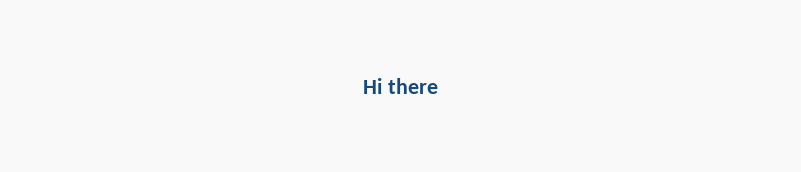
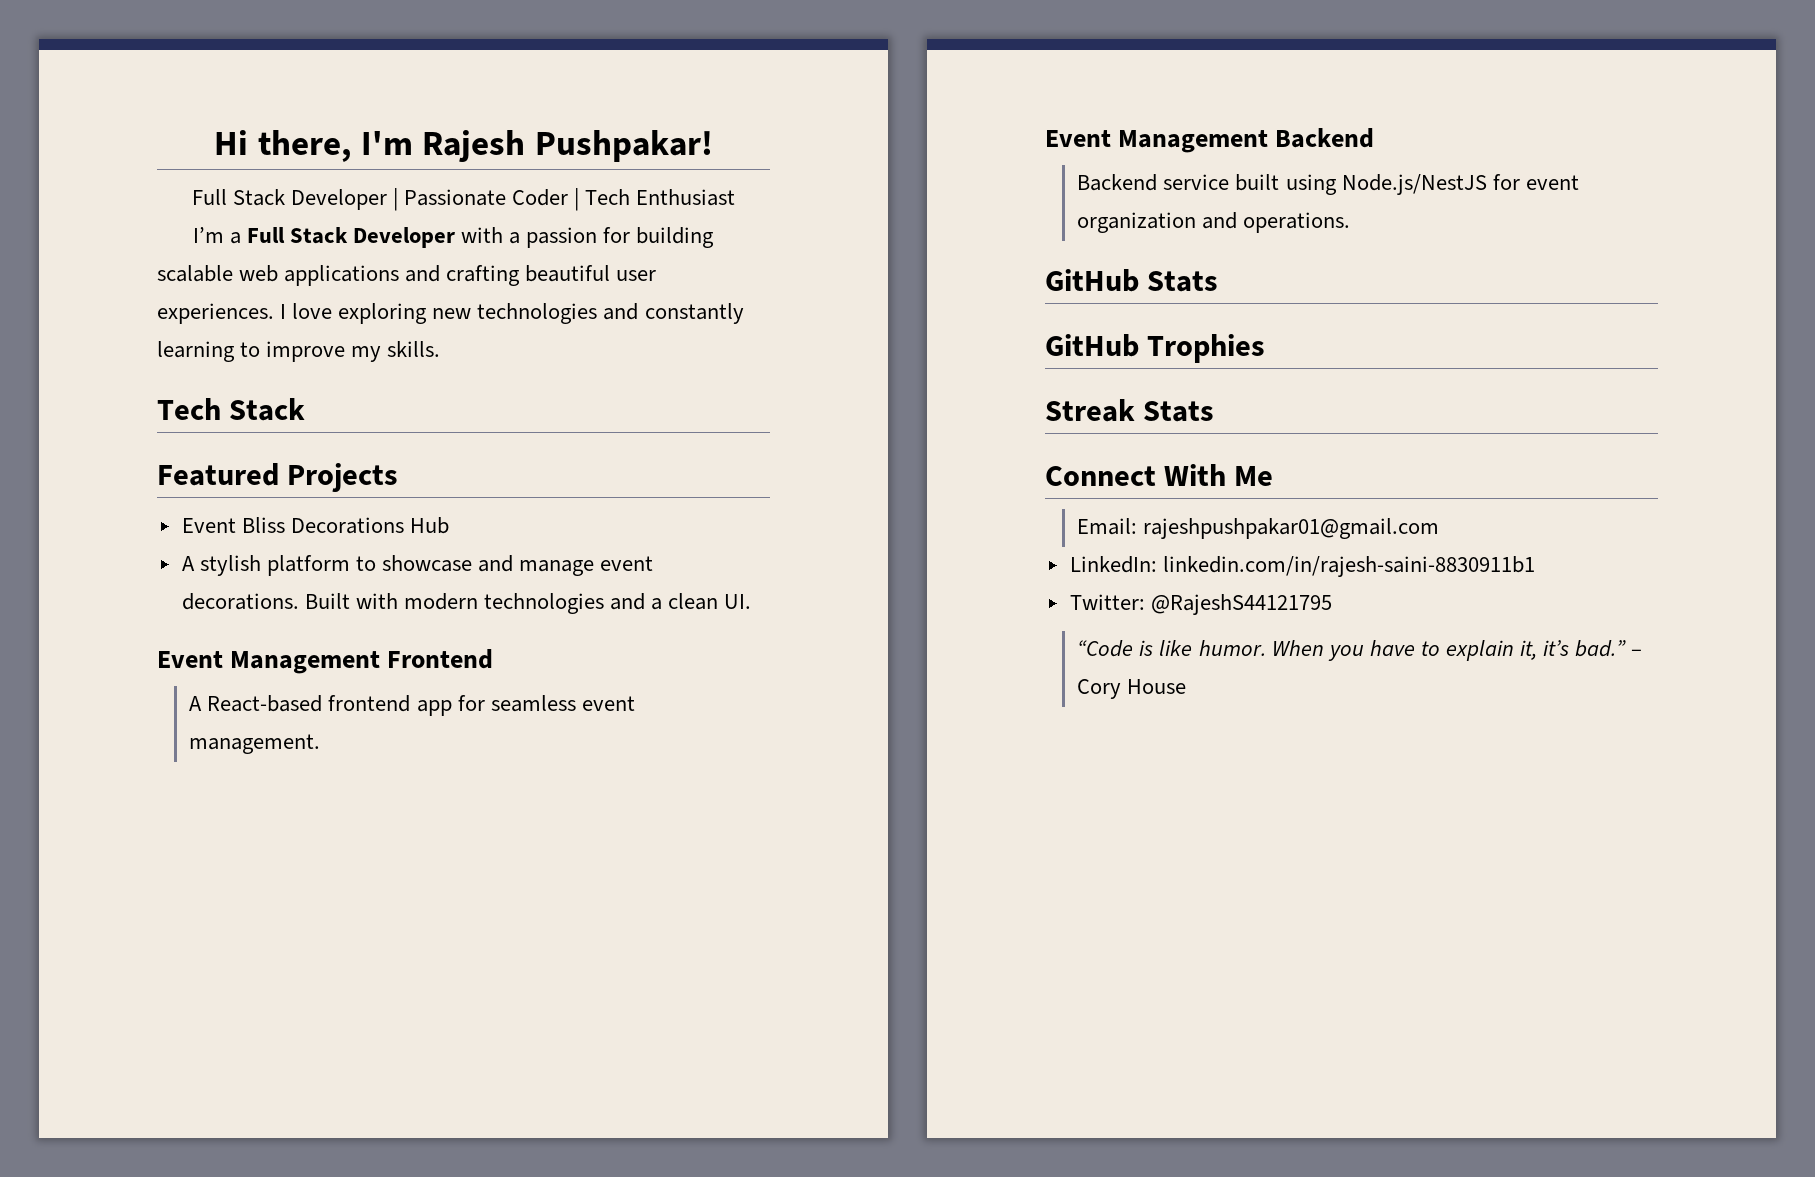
[387,78,438,94] there -> [257,130,713,162] [191,188,736,211] [192,227,715,248] [157,265,657,286] [157,303,744,324] [157,341,441,362] [157,398,306,421] [157,463,399,492] [181,517,449,534] [181,555,654,576] [181,593,752,614] [157,649,494,674] [189,695,635,716] [189,734,321,754] [1045,128,1375,153] [1077,174,1579,195] [1077,212,1351,233] [1045,269,1219,292] [1045,334,1266,363] [1045,399,1215,422] [1045,464,1274,486] [1077,518,1440,539] [1069,556,1535,577] [1069,594,1332,615] [1077,640,1643,661] [1077,679,1187,699] there, I'm Rajesh Pushpakar! // Full Stack Developer | Passionate Coder | Tech Enthusiast // I’m a Full Stack Developer with a passion for building scalable web applications and crafting beautiful user experiences. I love exploring new technologies and constantly learning to improve my skills. // Tech Stack // Featured Projects // Event Bliss Decorations Hub // A stylish platform to showcase and manage event decorations. Built with modern technologies and a clean UI. // Event Management Frontend // A React-based frontend app for seamless event management. // Event Management Backend // Backend service built using Node.js/NestJS for event organization and operations. // GitHub Stats // GitHub Trophies // Streak Stats // Connect With Me // Email: rajeshpushpakar01@gmail.com // LinkedIn: linkedin.com/in/rajesh-saini-8830911b1 // Twitter: @RajeshS44121795 // “Code is like humor. When you have to explain it, it’s bad.” – Cory House

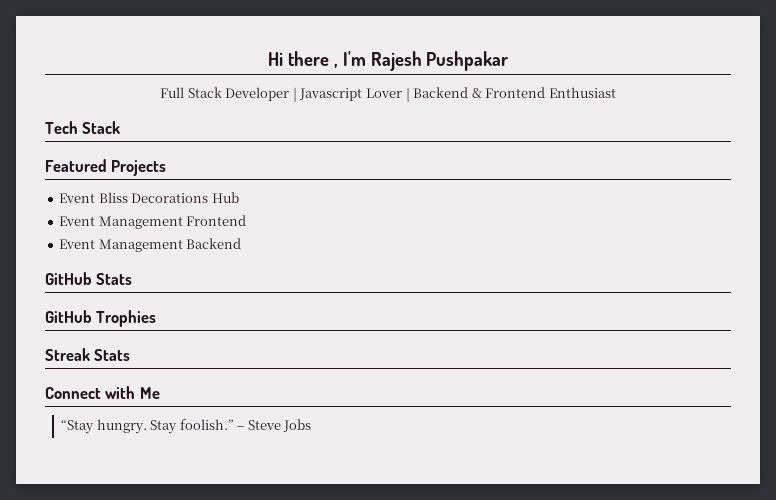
[257,130,352,162] there, -> [287,51,338,68] there ,
[534,130,713,162] Pushpakar! -> [426,51,509,71] Pushpakar
[404,188,736,211] [192,227,715,248] [157,265,657,286] [157,303,744,324] [157,341,441,362] Passionate Coder | Tech Enthusiast // I’m a Full Stack Developer with a passion for building scalable web applications and crafting beautiful user experiences. I love exploring new technologies and constantly learning to improve my skills. -> [299,87,616,102] Javascript Lover | Backend & Frontend Enthusiast
[181,555,654,576] [181,593,752,614] [157,649,494,674] [189,695,635,716] [189,734,321,754] [1045,128,1375,153] [1077,174,1579,195] [1077,212,1351,233] A stylish platform to showcase and manage event decorations. Built with modern technologies and a clean UI. // Event Management Frontend // A React-based frontend app for seamless event management. // Event Management Backend // Backend service built using Node.js/NestJS for event organization and operations. -> [59,215,247,229] [59,238,242,252] Event Management Frontend // Event Management Backend
[1164,464,1227,486] With -> [105,386,136,399] with
[1077,518,1440,539] [1069,556,1535,577] [1069,594,1332,615] [1077,640,1643,661] [1077,679,1187,699] Email: rajeshpushpakar01@gmail.com // LinkedIn: linkedin.com/in/rajesh-saini-8830911b1 // Twitter: @RajeshS44121795 // “Code is like humor. When you have to explain it, it’s bad.” – Cory House -> [61,419,312,434] “Stay hungry. Stay foolish.” – Steve Jobs

